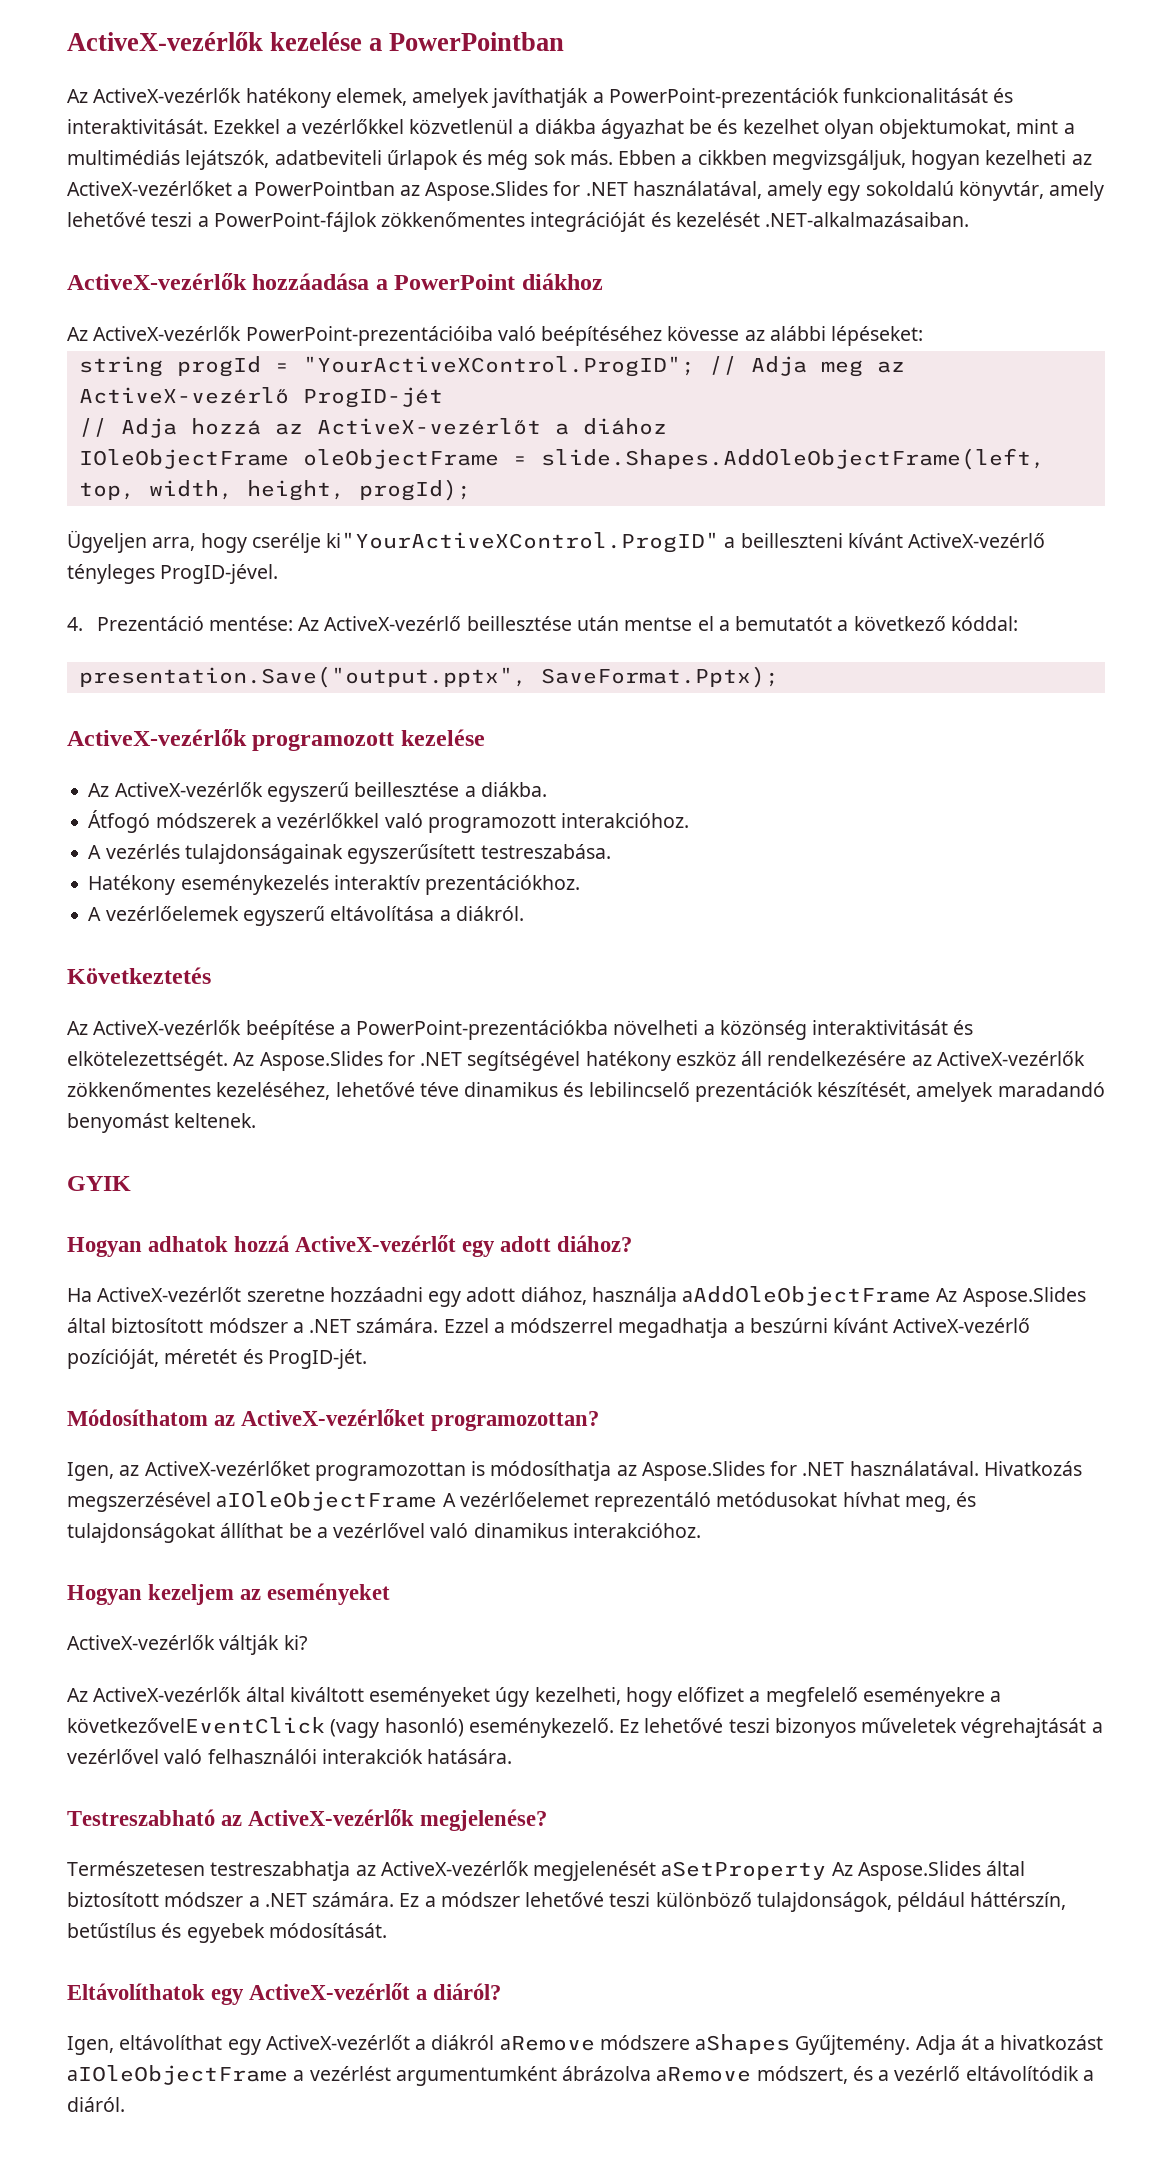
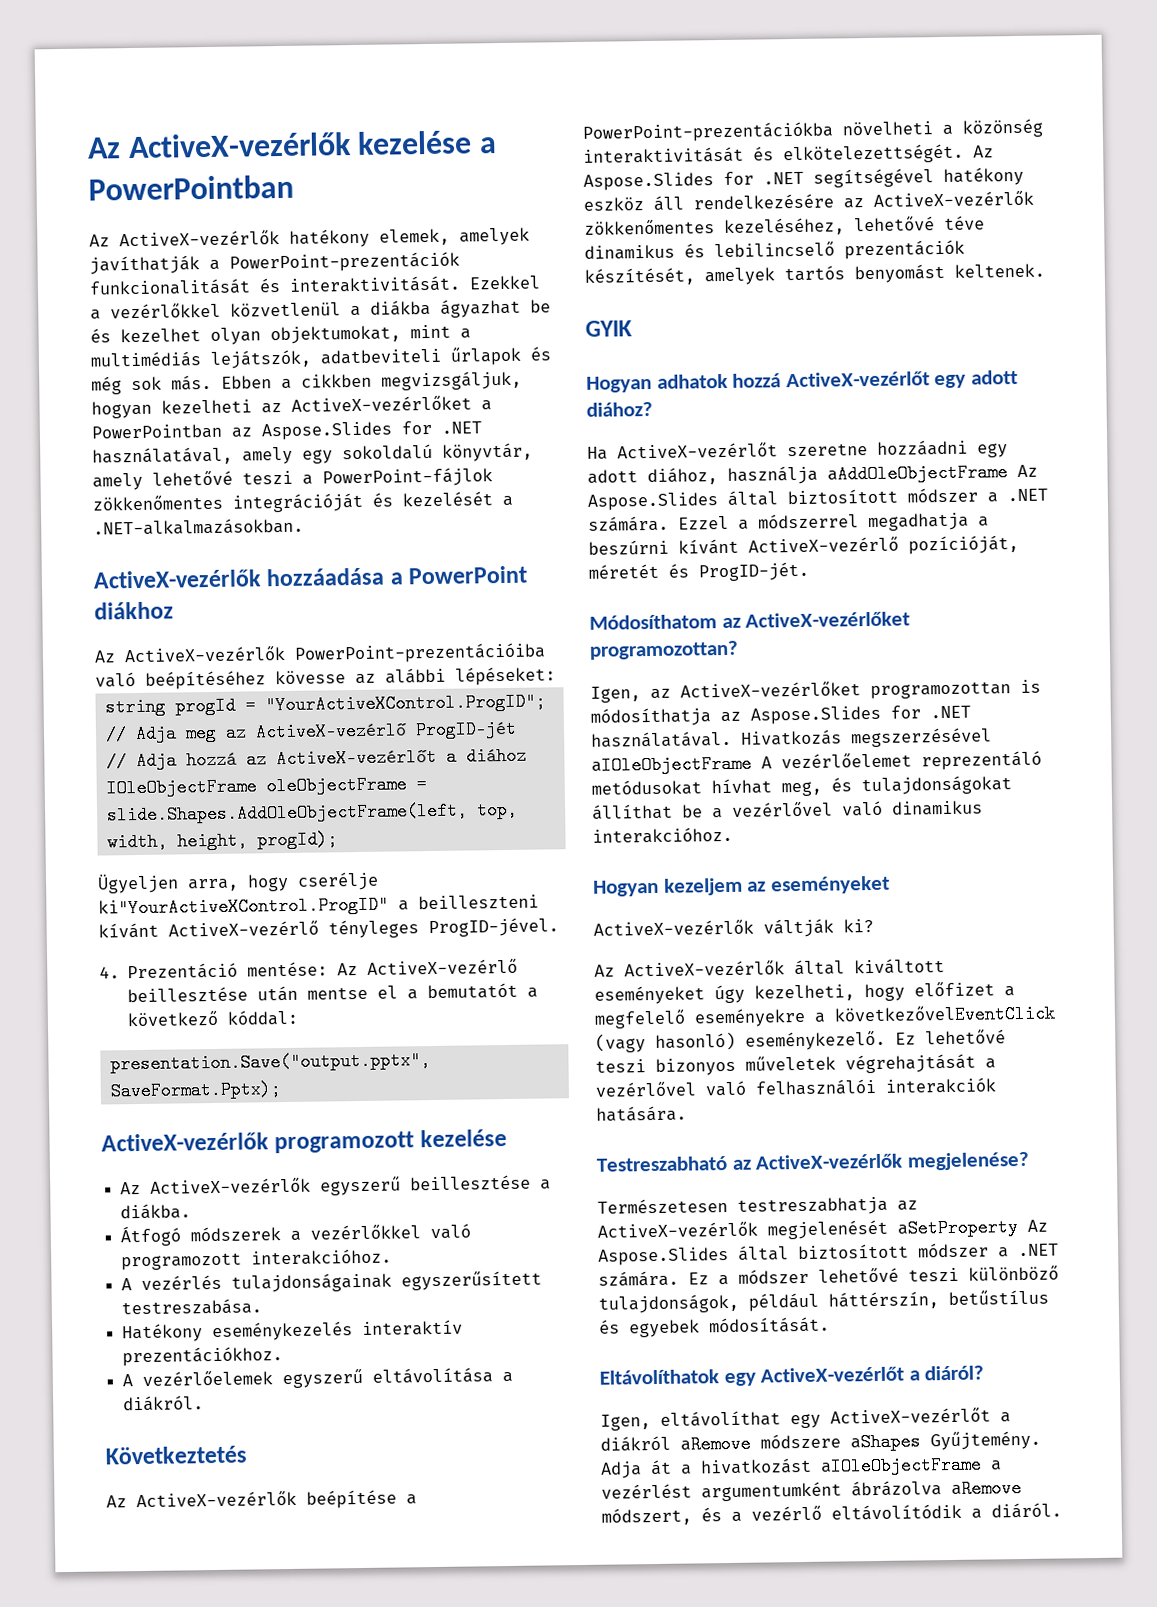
(67, 41) none -> [87,137,121,159] Az
[765,212,970,227] .NET-alkalmazásaiban. -> [502,495,513,507] [93,517,304,536] a .NET-alkalmazásokban.
[997,1082,1105,1097] maradandó -> [784,265,845,282] tartós

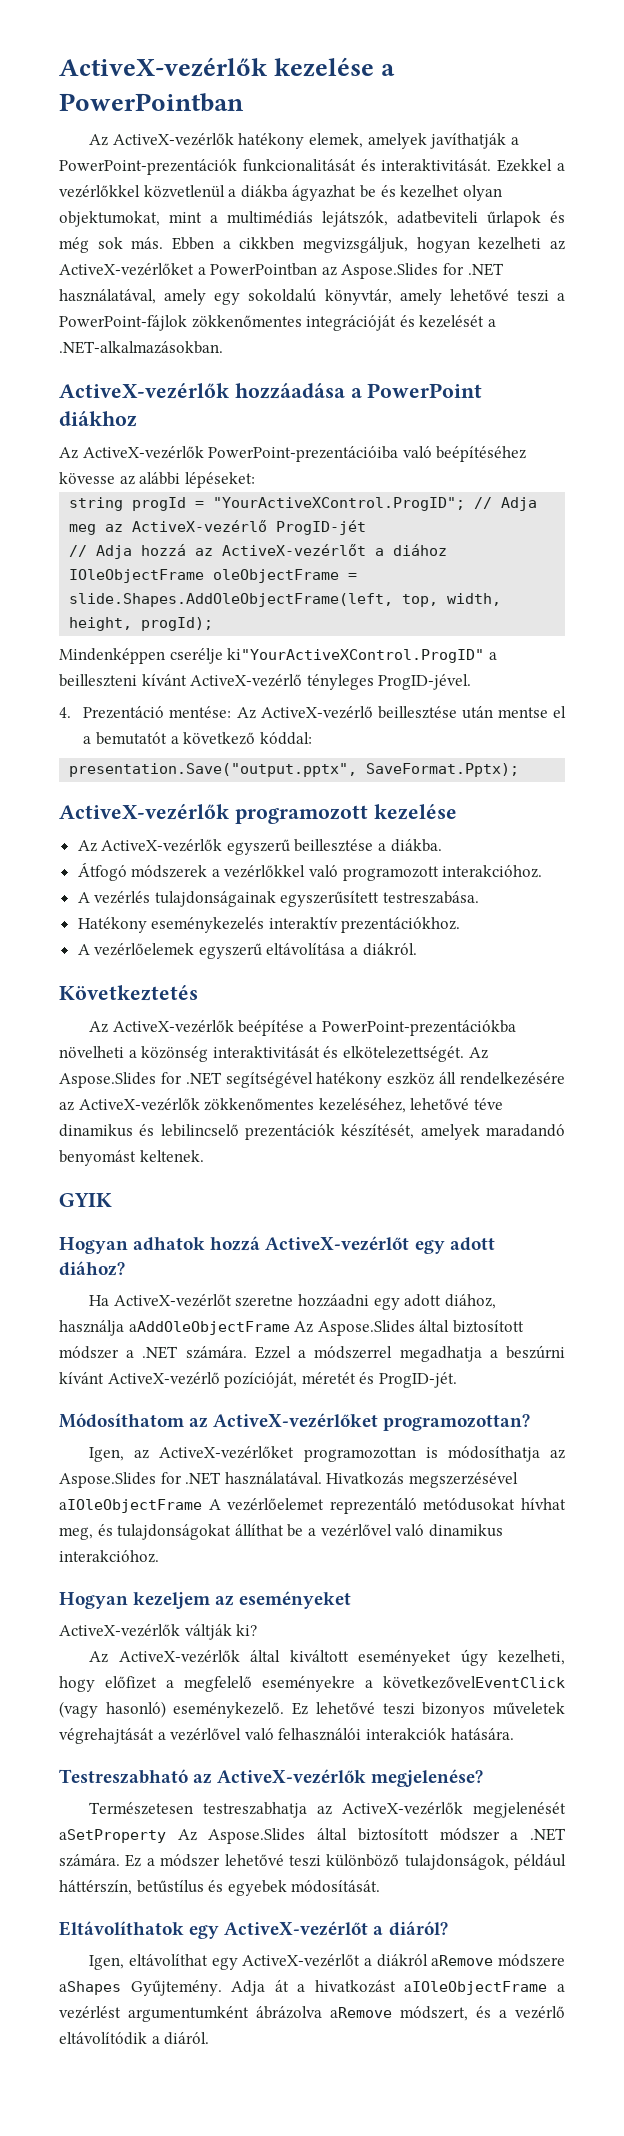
[87,137,121,159] Az -> (59, 67) none
[97,873,289,894] Ügyeljen arra, hogy -> [59,648,165,664] Mindenképpen
[784,265,845,282] tartós -> [485,1124,565,1137] maradandó

